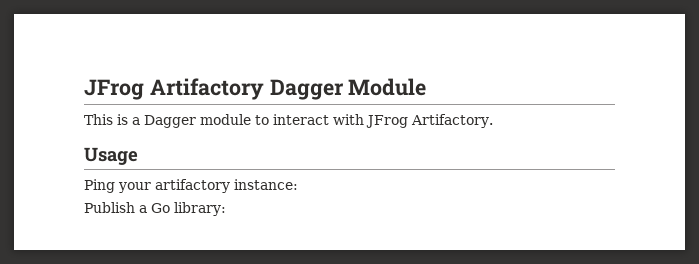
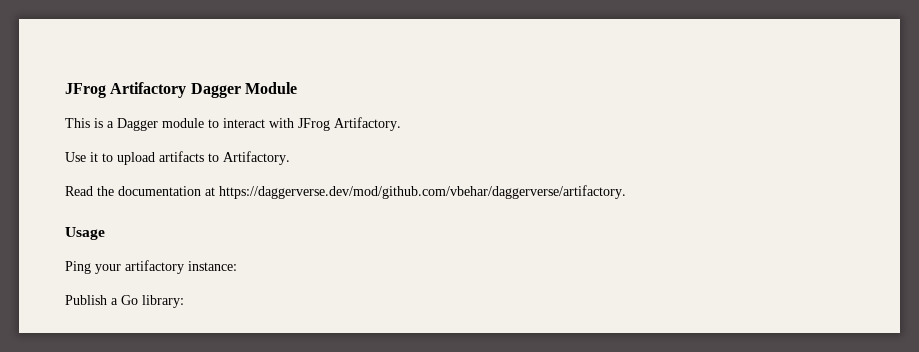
(493, 121) none -> [65,151,290,165] [65,185,626,199] // Use it to upload artifacts to Artifactory. // Read the documentation at https://daggerverse.dev/mod/github.com/vbehar/daggerverse/artifactory.

